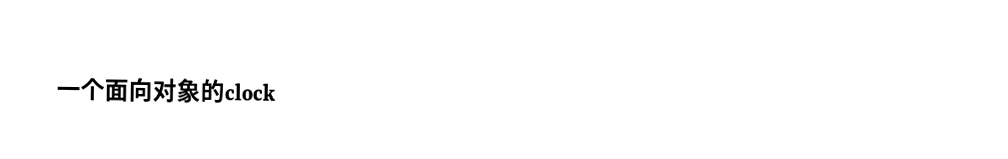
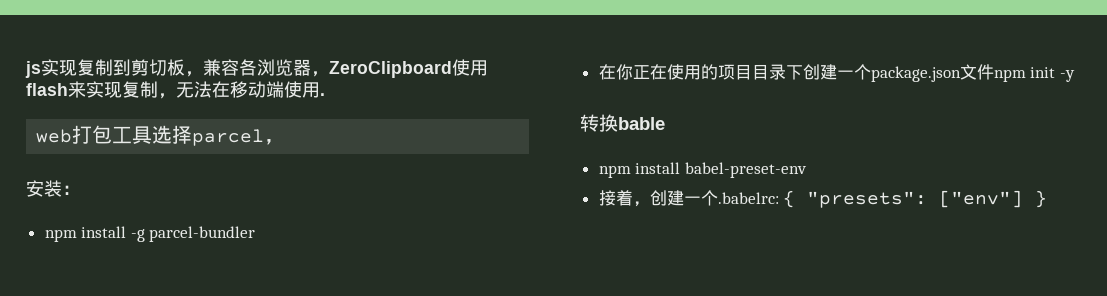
[56,77,276,104] 一个面向对象的clock -> [25,59,488,78] [26,81,325,99] [36,125,285,146] [26,180,80,197] [44,226,256,242] [598,64,1075,82] [580,114,665,132] [598,162,807,178] [598,190,1048,208] js实现复制到剪切板，兼容各浏览器，ZeroClipboard使用flash来实现复制，无法在移动端使用. // web打包工具选择parcel， // 安装： // npm install -g parcel-bundler // 在你正在使用的项目目录下创建一个package.json文件npm init -y // 转换bable // npm install babel-preset-env // 接着，创建一个.babelrc: { "presets": ["env"] }

